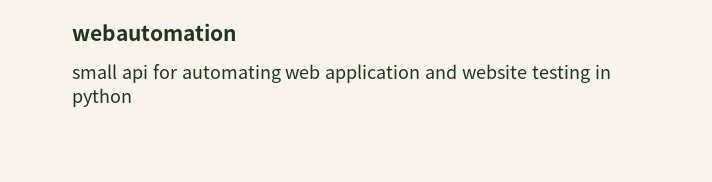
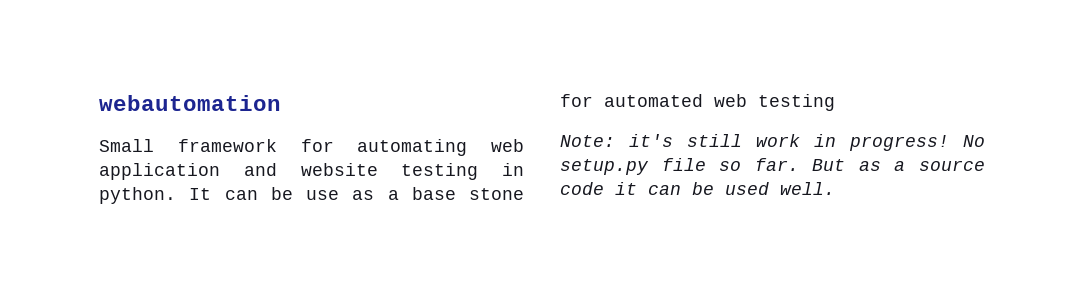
[72,64,148,83] small api -> [99,139,277,152] Small framework
[72,88,132,107] python -> [99,187,524,204] [560,94,835,111] [560,134,985,151] [560,158,985,175] [560,182,835,195] python. It can be use as a base stone for automated web testing // Note: it's still work in progress! No setup.py file so far. But as a source code it can be used well.

